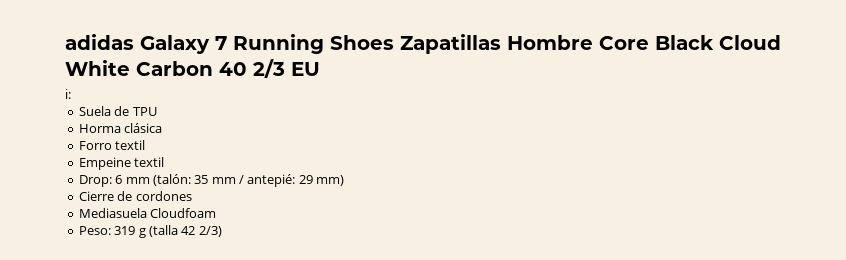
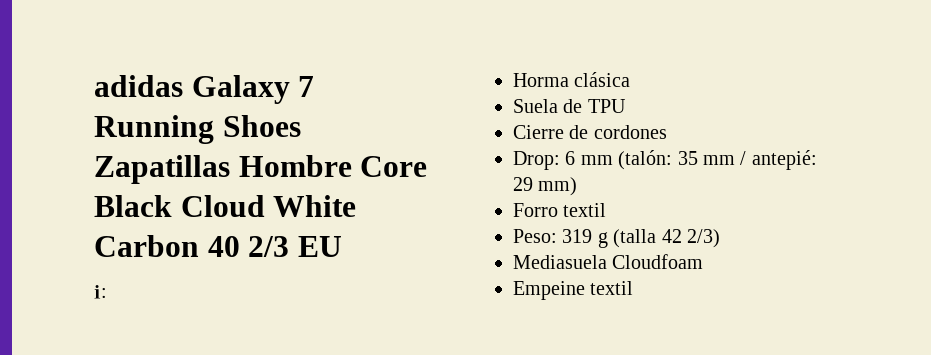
(71, 94) none -> [513,72,631,87] // Horma clásica
[78,123,163,133] [78,140,146,150] [78,157,165,170] Horma clásica // Forro textil // Empeine textil -> [513,125,667,139] Cierre de cordones
[78,191,192,201] [78,208,217,218] Cierre de cordones // Mediasuela Cloudfoam -> [513,203,607,217] Forro textil
(222, 231) none -> [513,254,704,269] [513,281,634,300] // Mediasuela Cloudfoam // Empeine textil

